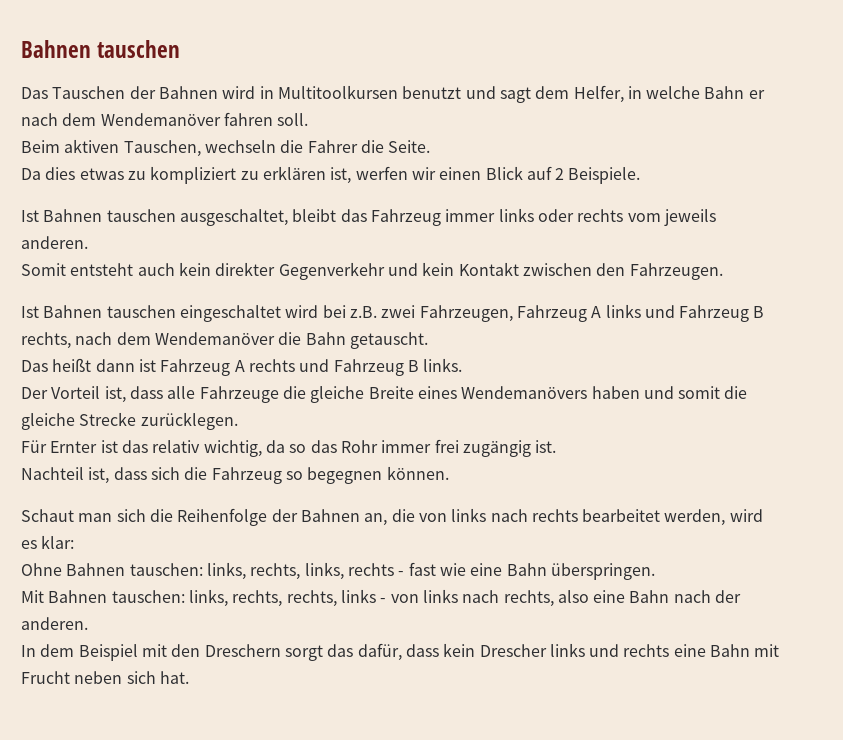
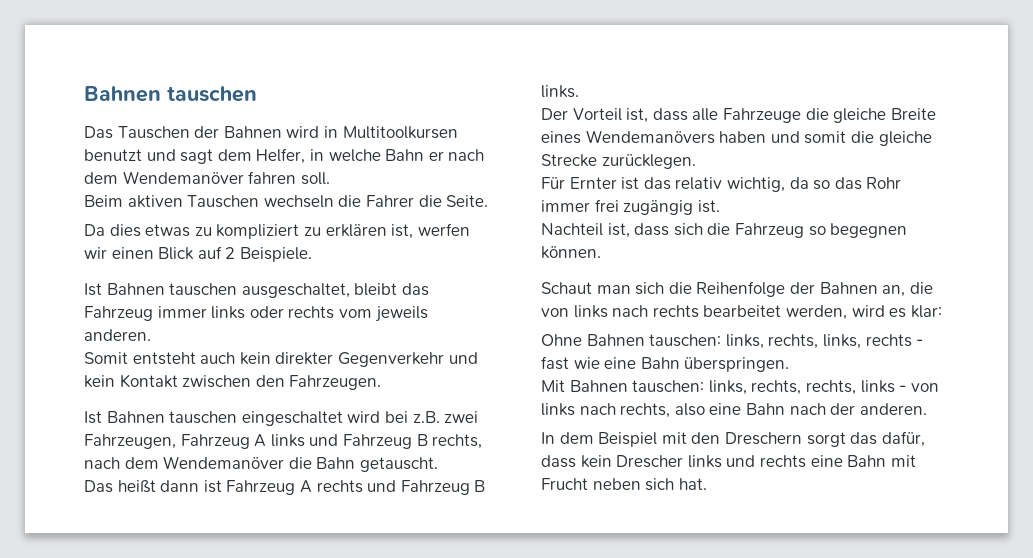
[123,140,201,157] Tauschen, -> [187,195,260,208] Tauschen

